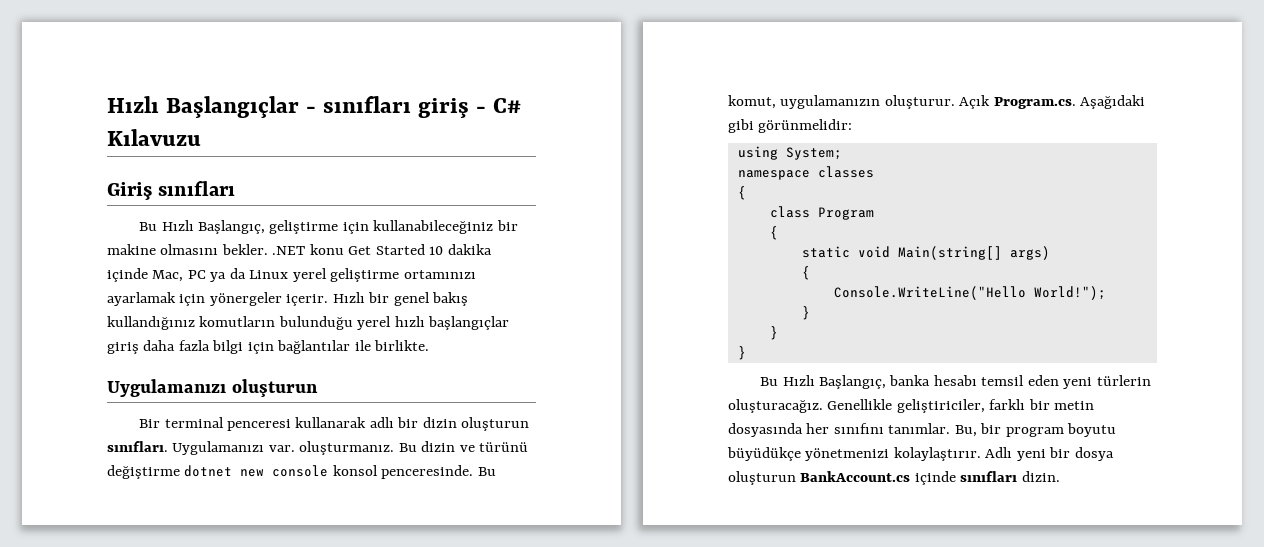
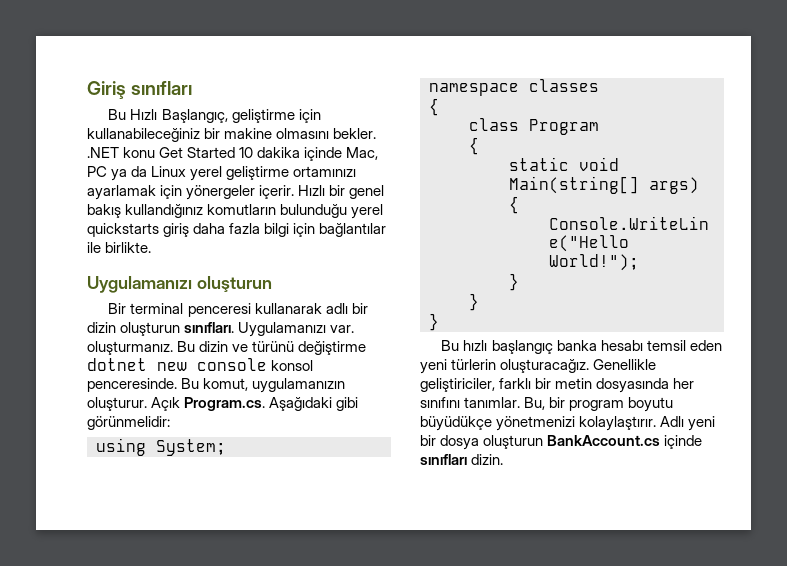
[107,96,522,118] [107,129,201,146] Hızlı Başlangıçlar - sınıfları giriş - C# Kılavuzu // -> (87, 90) none
[394,316,510,330] hızlı başlangıçlar -> [87,223,159,237] quickstarts
[782,375,886,389] Hızlı Başlangıç, -> [463,340,553,354] hızlı başlangıç

